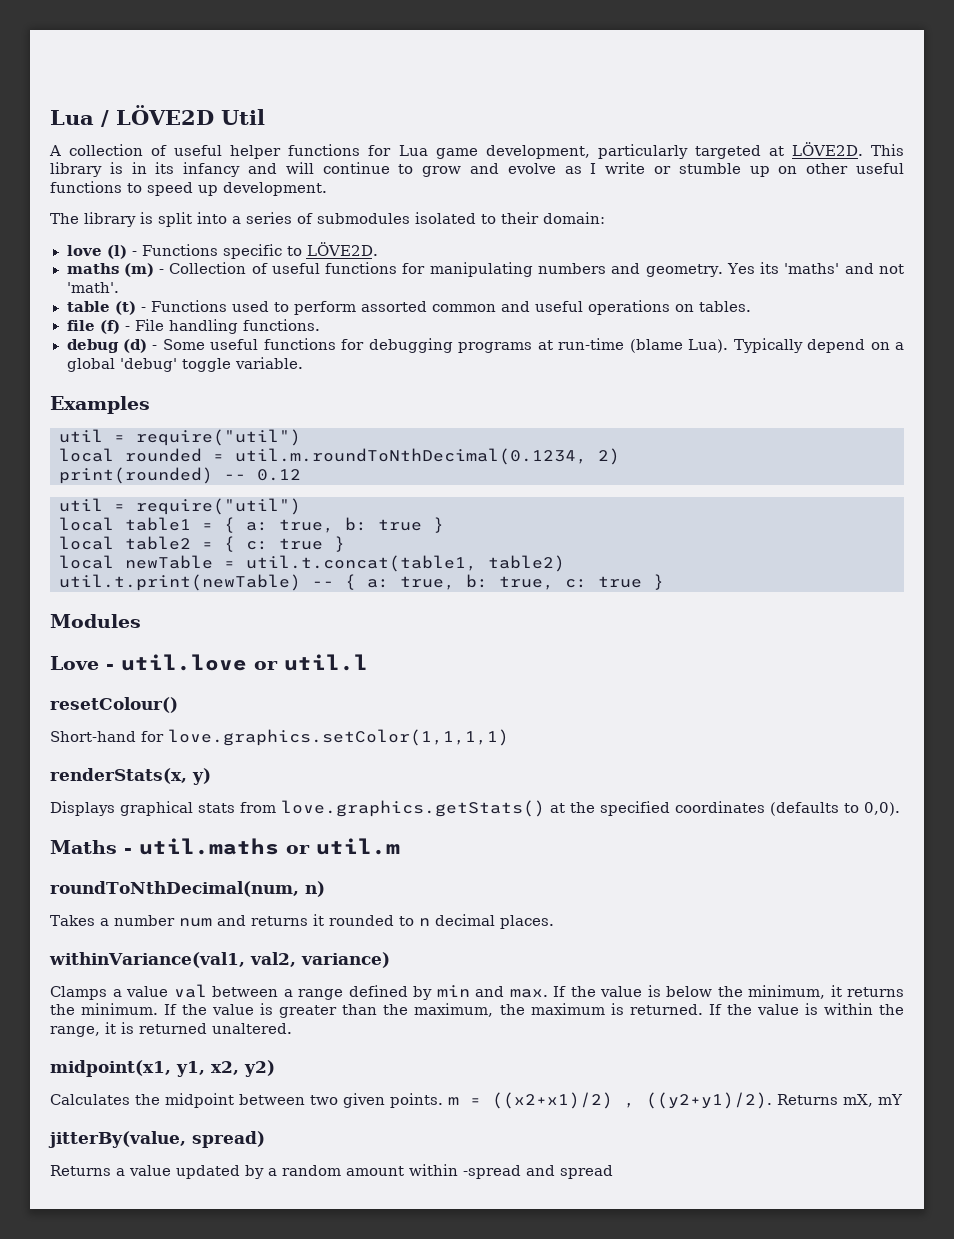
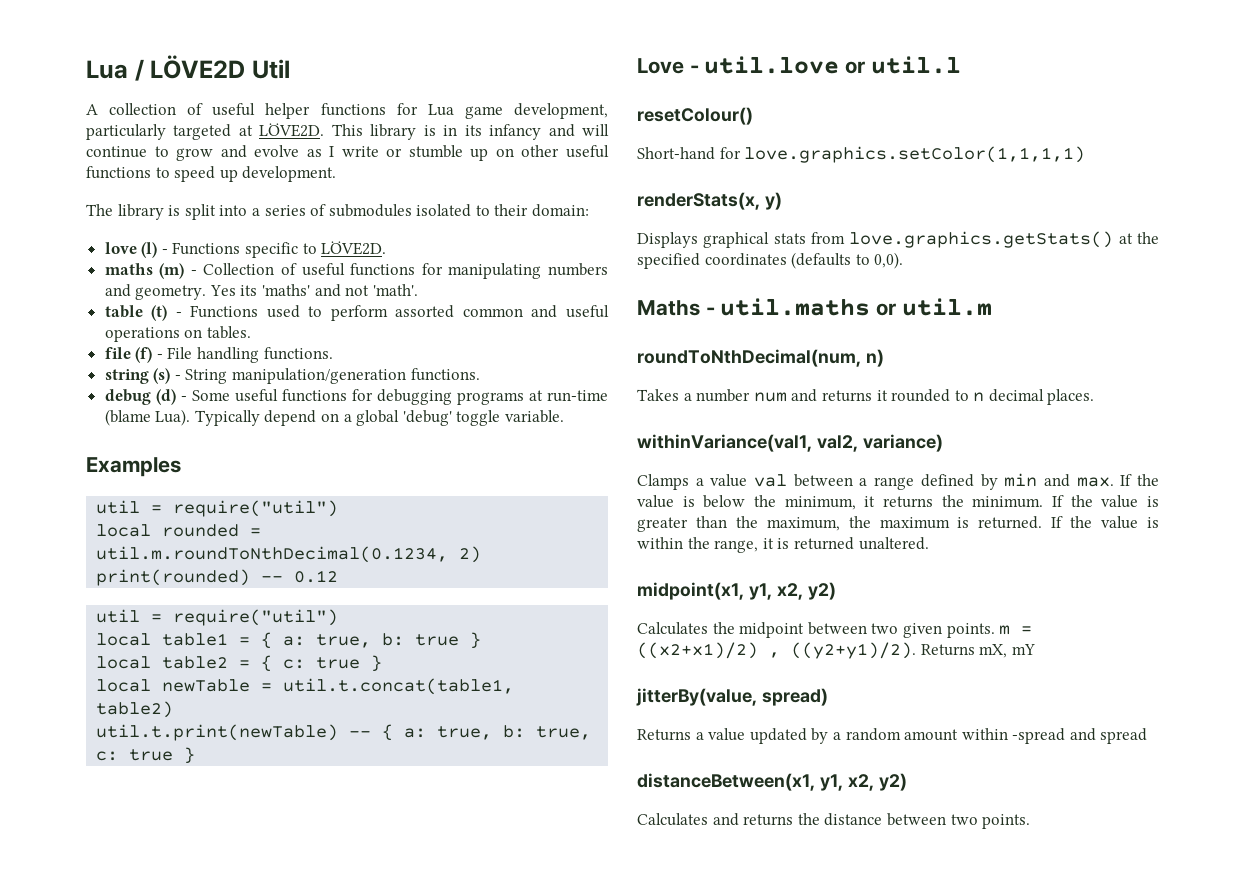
(320, 325) none -> [104,368,480,384] // string (s) - String manipulation/generation functions.
[50,614,141,628] // Modules -> (196, 755) none
(613, 1172) none -> [637,773,907,791] [637,813,1031,829] // distanceBetween(x1, y1, x2, y2) // Calculates and returns the distance between two points.

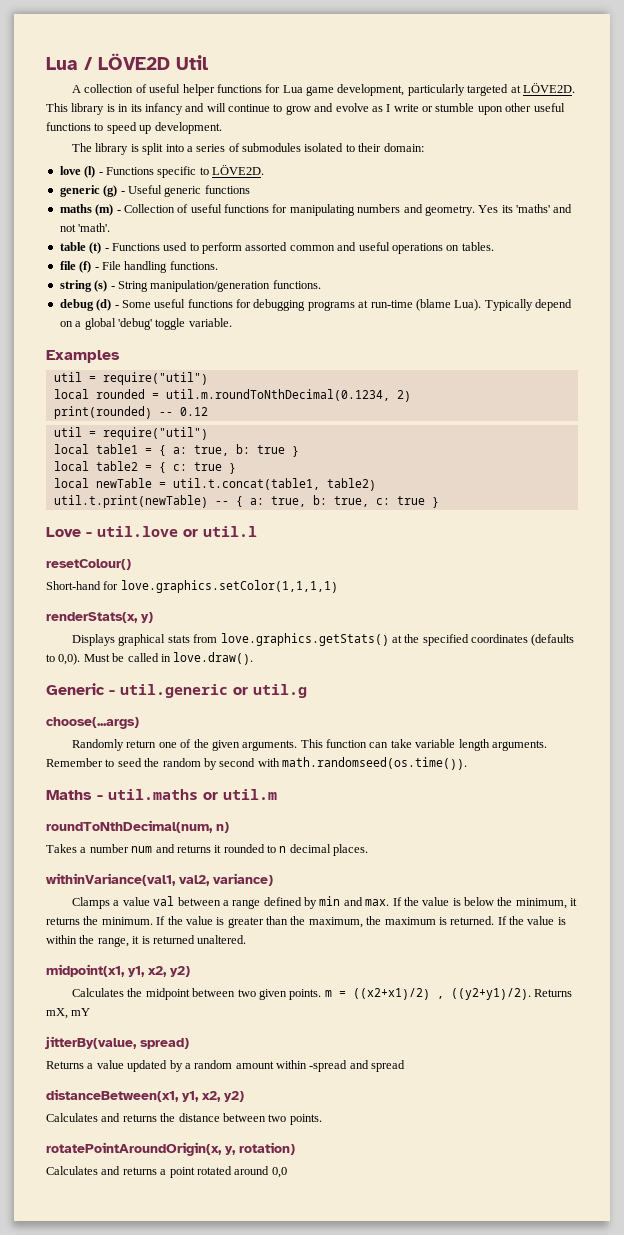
[470,148,514,161] up on -> [477,106,503,115] upon
(387, 248) none -> [59,185,250,197] // generic (g) - Useful generic functions
(904, 260) none -> [83,652,254,665] [46,683,307,698] [46,717,139,729] [72,739,547,751] [46,757,467,770] Must be called in love.draw(). // Generic - util.generic or util.g // choose(...args) // Randomly return one of the given arguments. This function can take variable length arguments. Remember to seed the random by second with math.randomseed(os.time()).
(1031, 821) none -> [46,1142,295,1156] [46,1166,287,1178] // rotatePointAroundOrigin(x, y, rotation) // Calculates and returns a point rotated around 0,0

